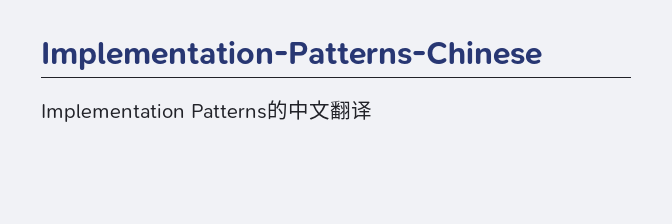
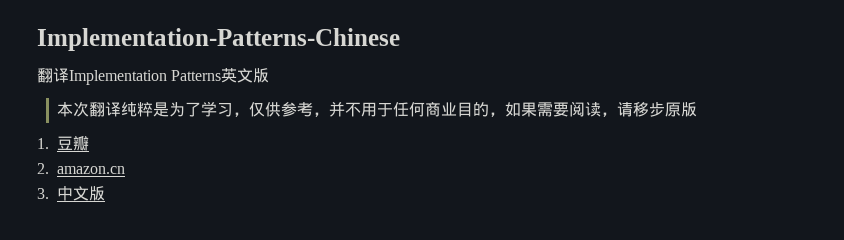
(542, 55) none -> [37,68,69,83] 翻译
[266,100,372,120] 的中文翻译 -> [221,68,270,83] [57,101,698,117] [37,136,90,151] [37,163,126,174] [37,186,106,201] 英文版 // 本次翻译纯粹是为了学习，仅供参考，并不用于任何商业目的，如果需要阅读，请移步原版 // 1.豆瓣 // 2. amazon.cn // 3.中文版

